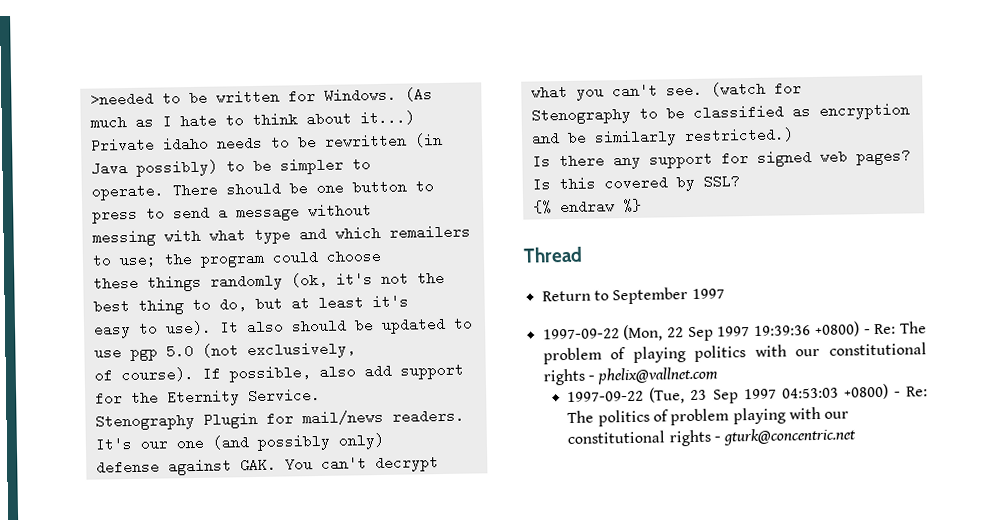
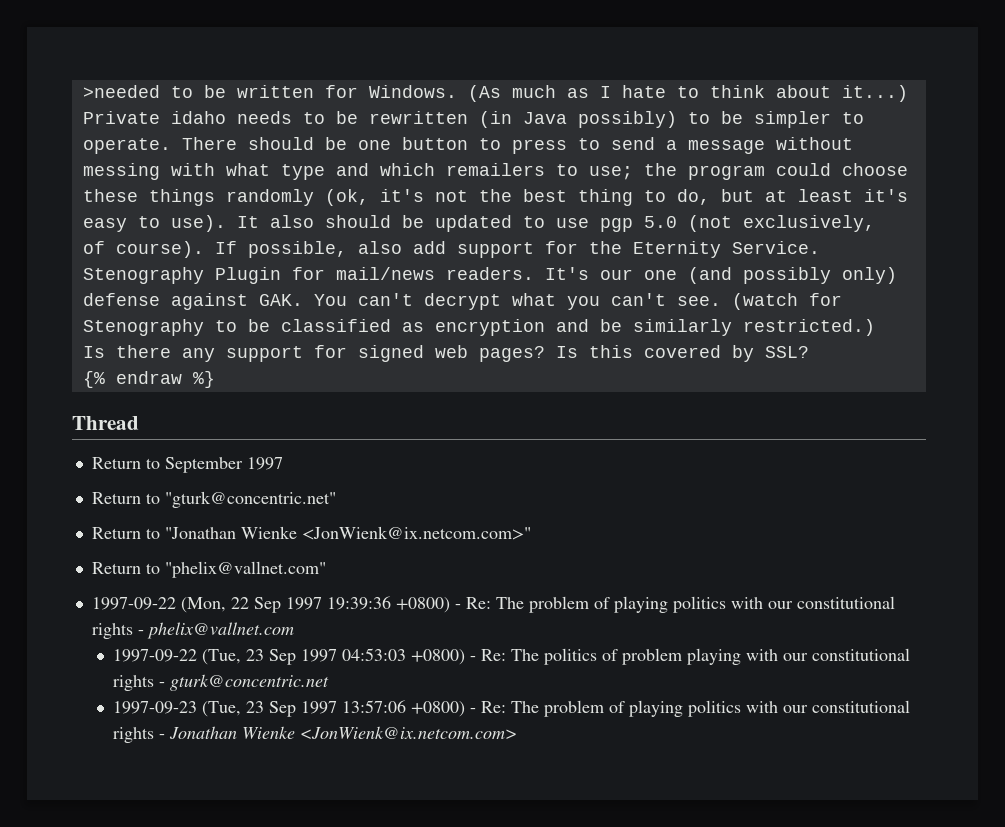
(725, 293) none -> [91,491,336,508] [91,526,531,540] [91,561,326,578] // Return to "gturk@concentric.net" // Return to "Jonathan Wienke <JonWienk@ix.netcom.com>" // Return to "phelix@vallnet.com"
(857, 436) none -> [113,700,911,717] [113,726,518,743] // 1997-09-23 (Tue, 23 Sep 1997 13:57:06 +0800) - Re: The problem of playing politics with our constitutional rights - Jonathan Wienke <JonWienk@ix.netcom.com>

